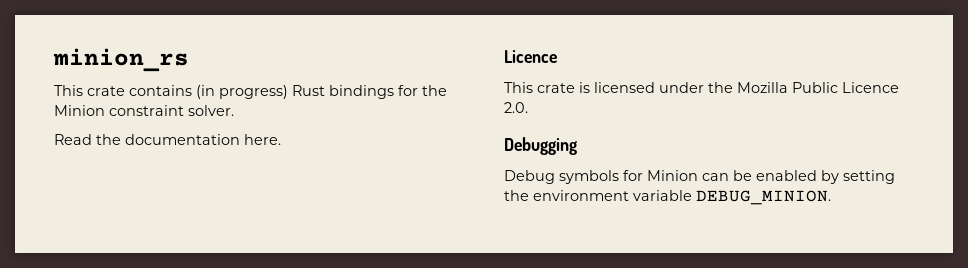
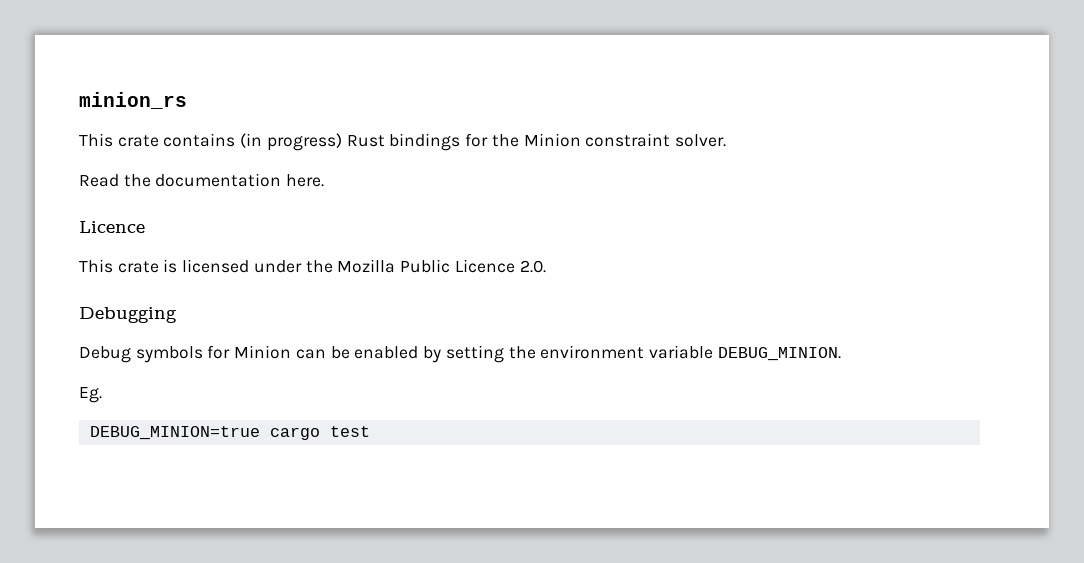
(831, 197) none -> [79,387,102,403] [89,426,370,440] // Eg. // DEBUG_MINION=true cargo test

